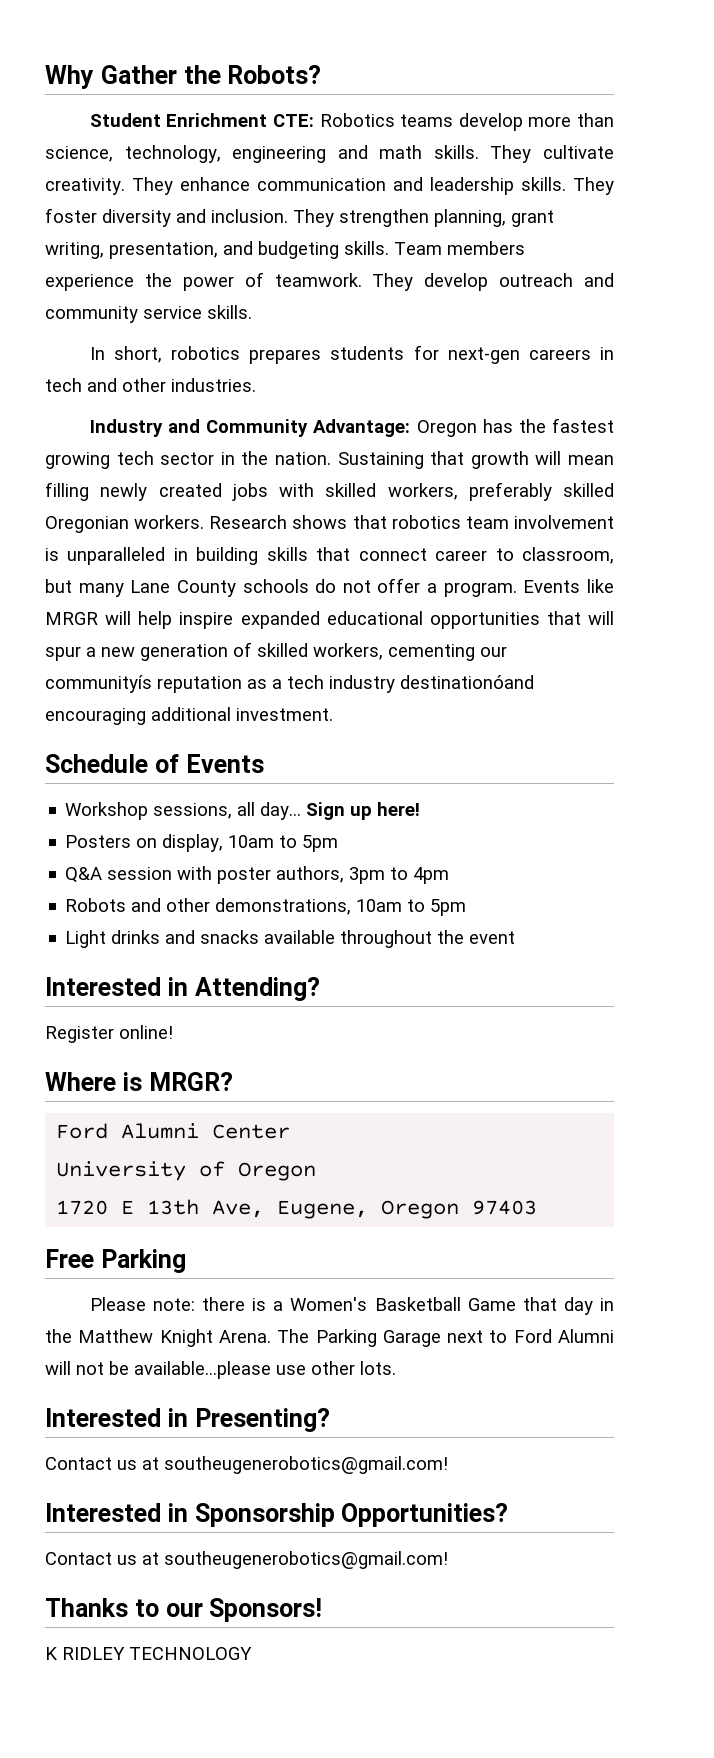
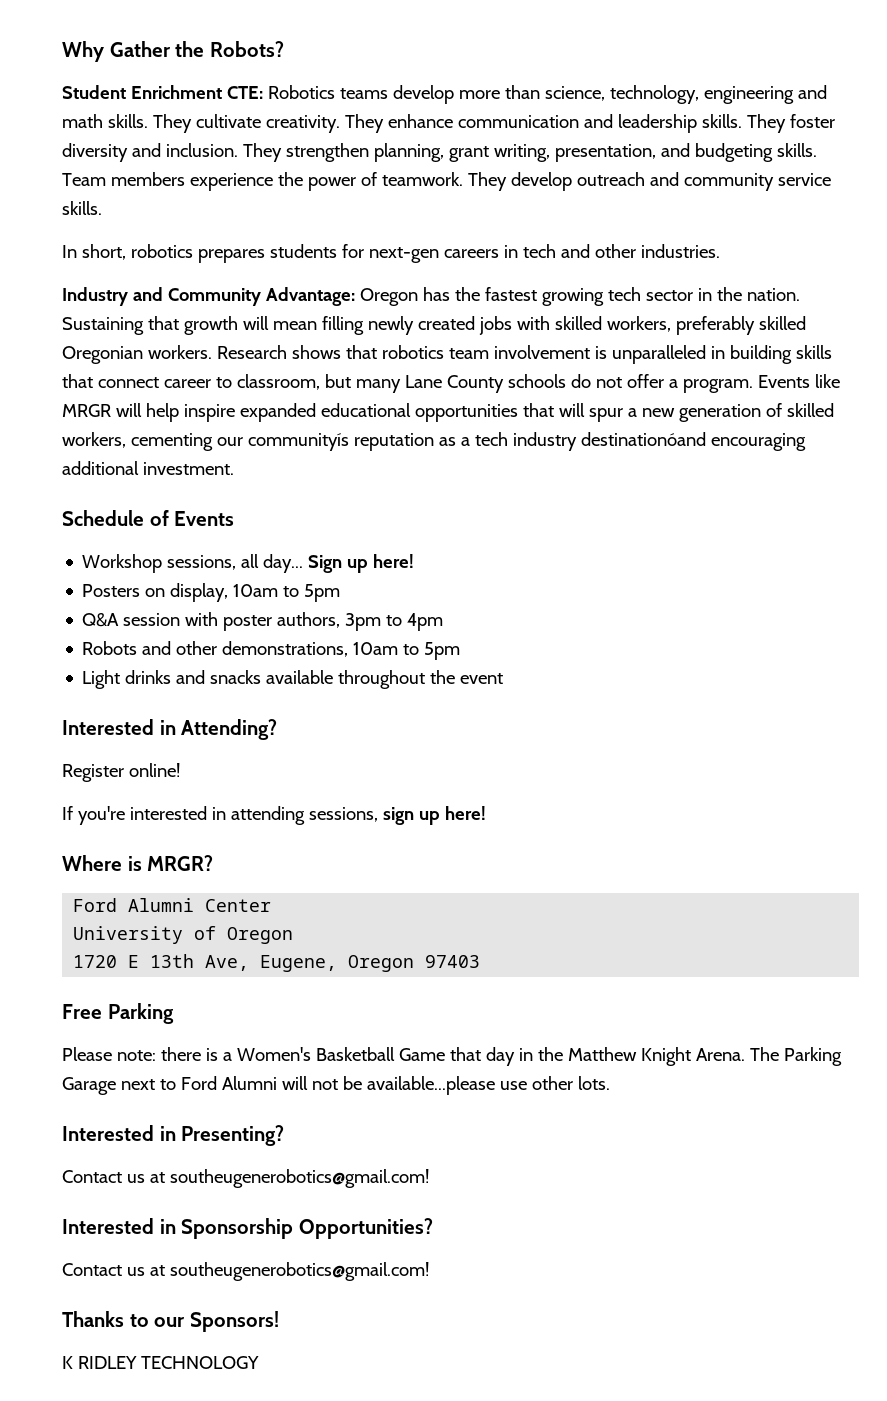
(173, 1032) none -> [62,806,486,825] // If you're interested in attending sessions, sign up here!

